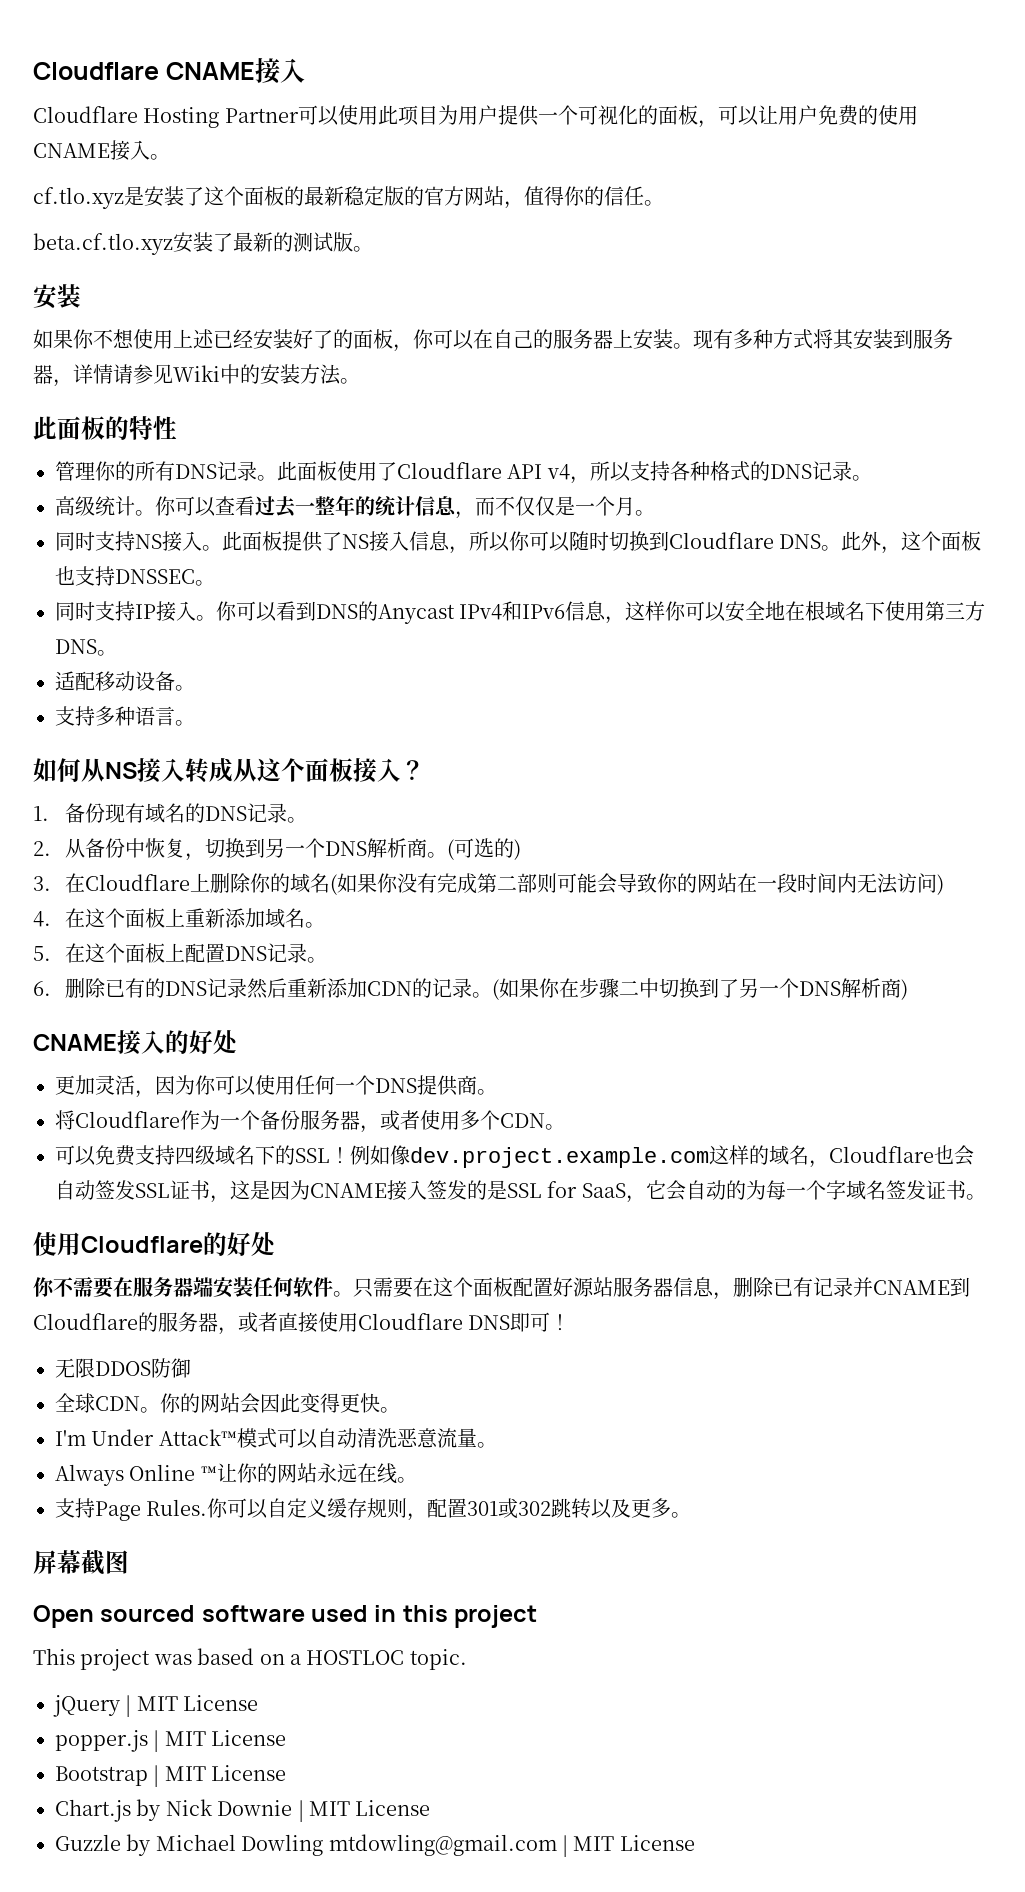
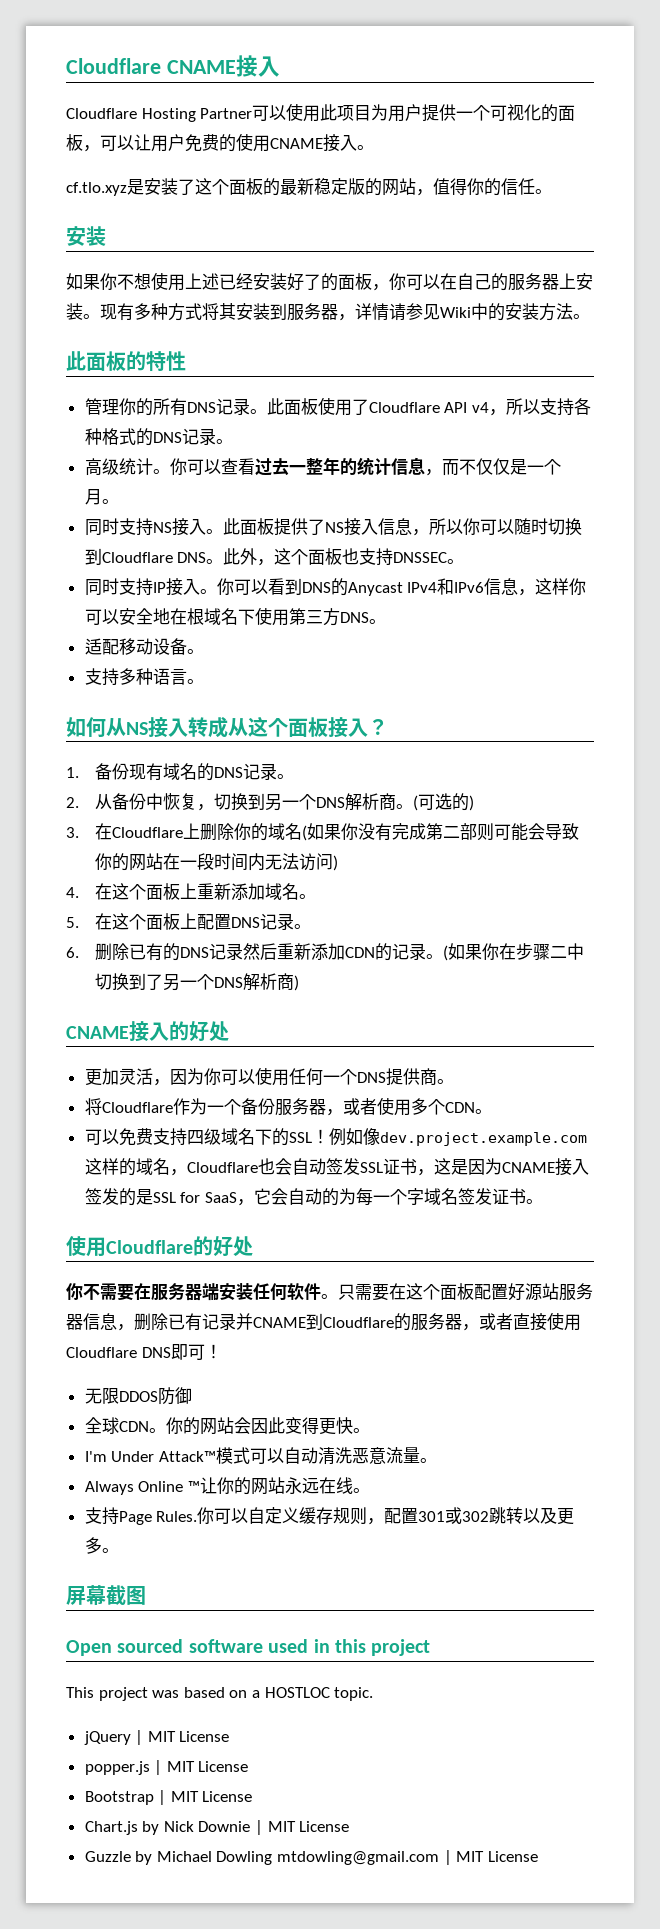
[424,186,464,206] 官方 -> (382, 187) none
[33,232,373,255] // beta.cf.tlo.xyz安装了最新的测试版。 -> (552, 191) none

